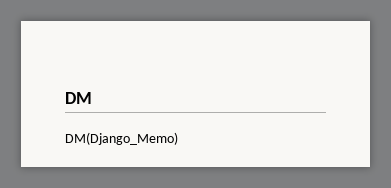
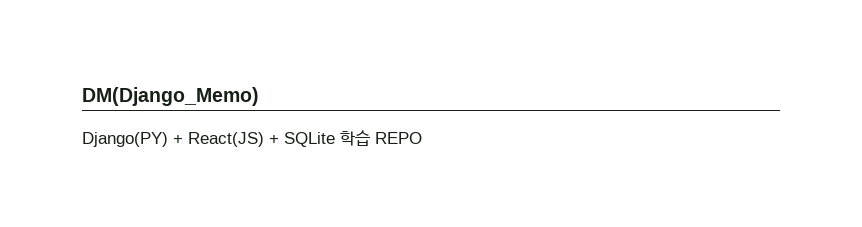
[65,92,92,104] [65,132,178,145] DM // DM(Django_Memo) -> [82,87,259,106] [82,130,422,147] DM(Django_Memo) // Django(PY) + React(JS) + SQLite 학습 REPO

